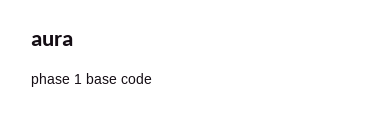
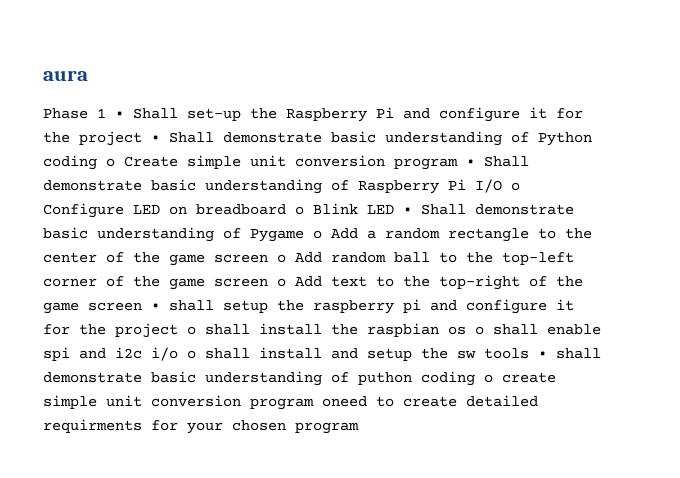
[31,73,152,87] phase 1 base code -> [43,107,583,122] [43,131,592,146] [43,155,529,170] [43,179,520,194] [43,203,574,218] [43,227,592,242] [43,252,574,266] [43,275,583,290] [43,299,574,314] [43,323,601,338] [43,347,601,361] [43,371,556,386] [43,395,538,410] [43,419,359,434] Phase 1 • Shall set-up the Raspberry Pi and configure it for the project • Shall demonstrate basic understanding of Python coding o Create simple unit conversion program • Shall demonstrate basic understanding of Raspberry Pi I/O o Configure LED on breadboard o Blink LED • Shall demonstrate basic understanding of Pygame o Add a random rectangle to the center of the game screen o Add random ball to the top-left corner of the game screen o Add text to the top-right of the game screen • shall setup the raspberry pi and configure it for the project o shall install the raspbian os o shall enable spi and i2c i/o o shall install and setup the sw tools • shall demonstrate basic understanding of puthon coding o create simple unit conversion program oneed to create detailed requirments for your chosen program

